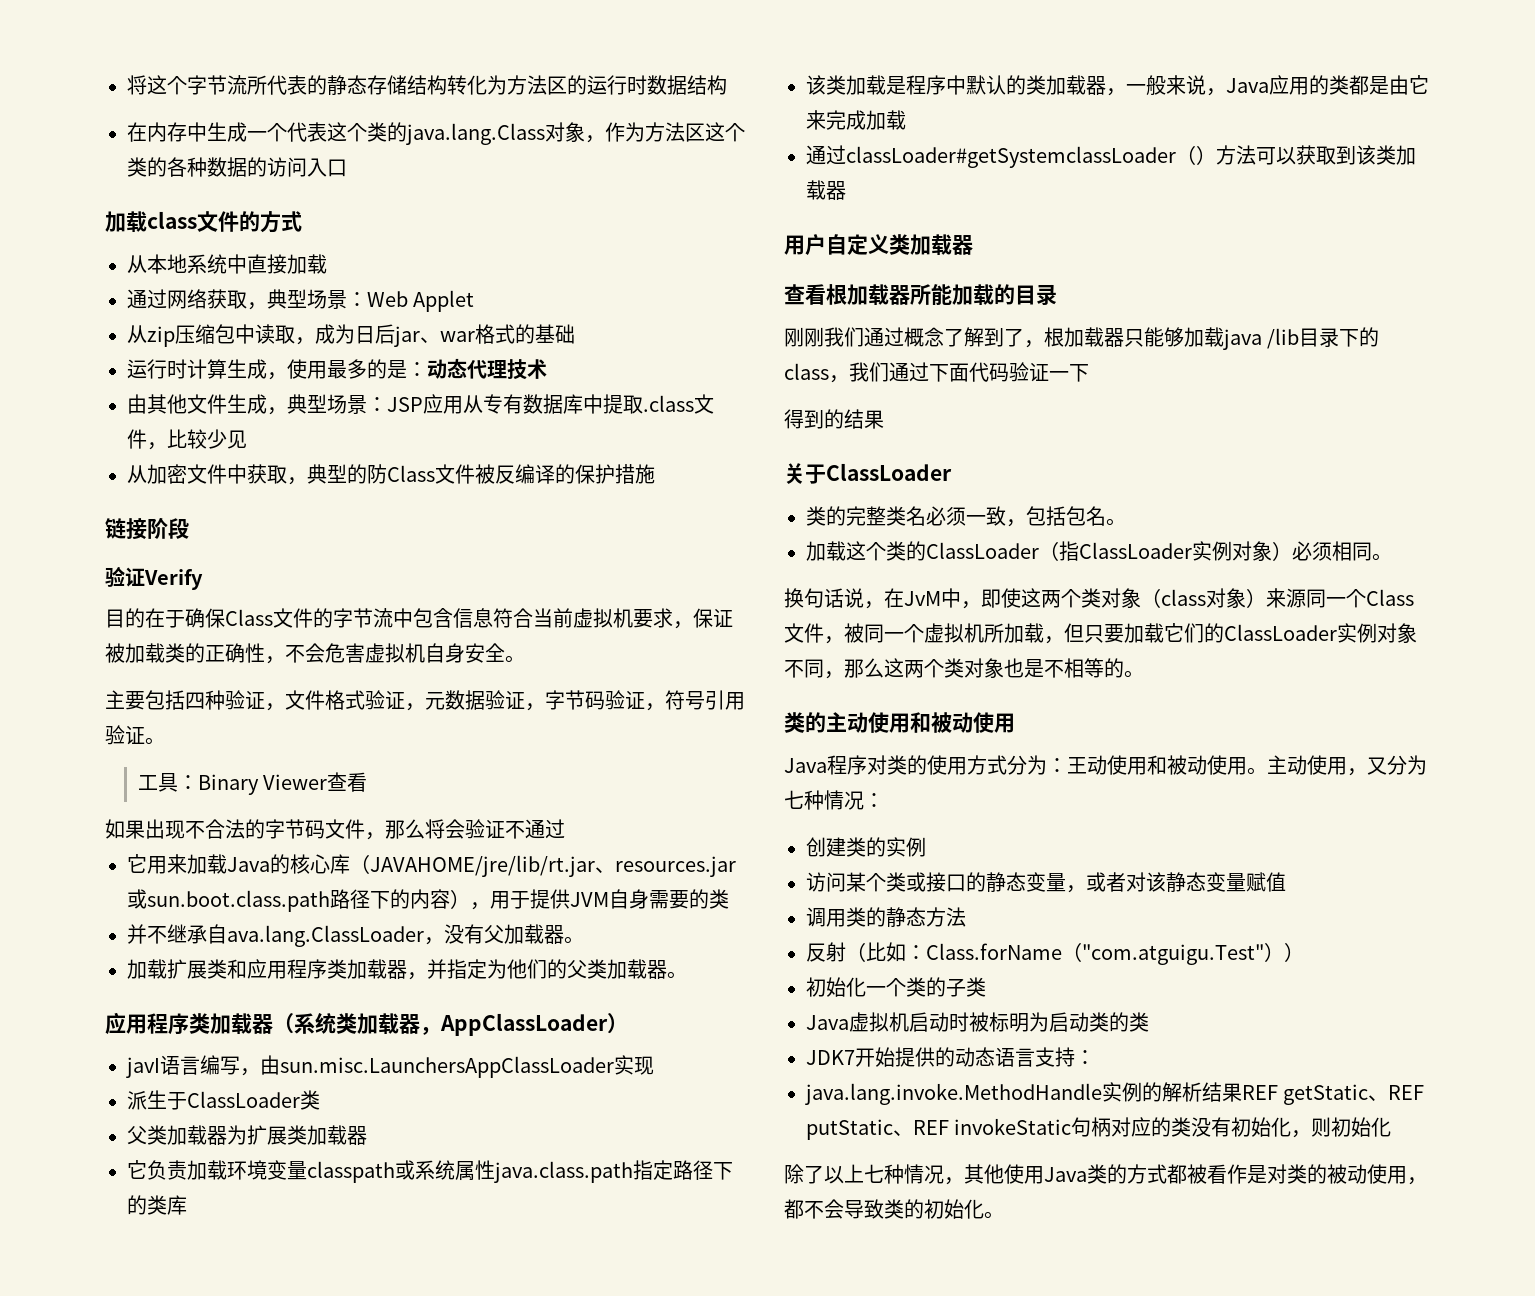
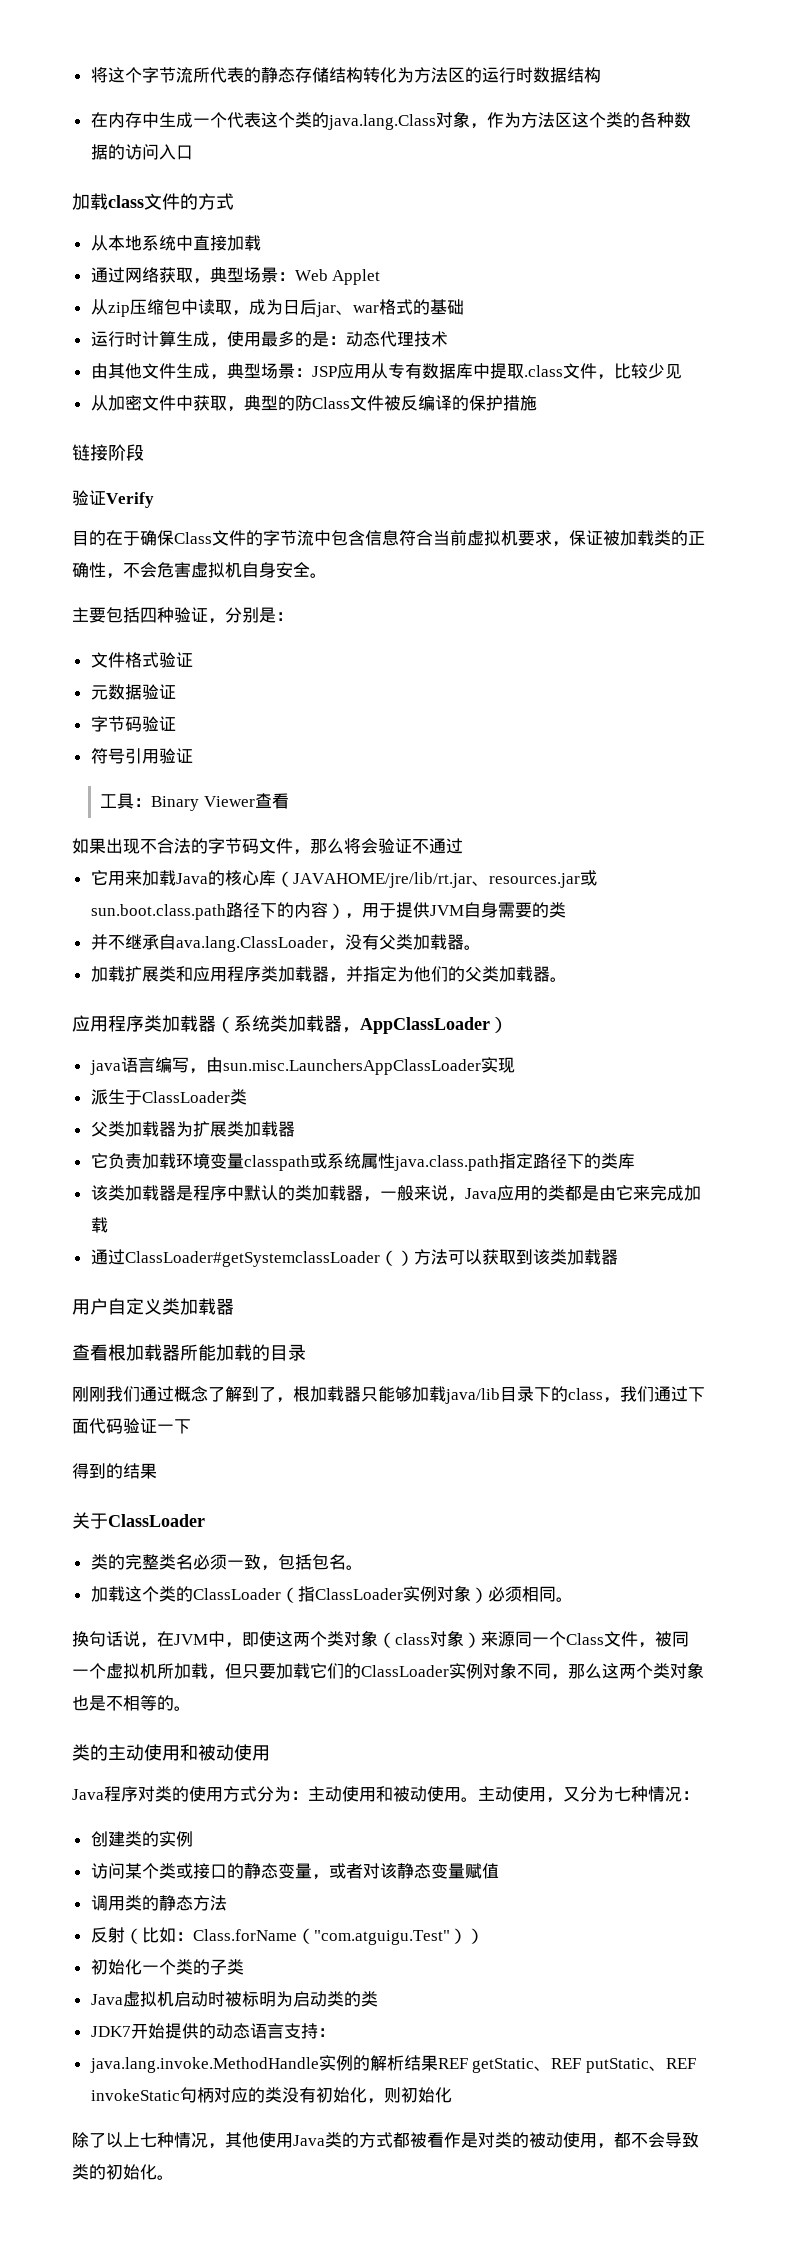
(285, 707) none -> [225,607,293,623] 分别是： //
[405,703,425,711] ， -> (193, 659) //
[525,703,545,711] ， -> (176, 691) //
[645,703,665,711] ， -> (176, 723) //
[145,737,165,745] 。 -> (193, 755) none
(504, 934) none -> [395,934,413,950] 类
[126,1057,160,1078] javI -> [89,1060,121,1075] java
(886, 85) none -> [158,1185,176,1201] 器
[846,146,1176,168] classLoader#getSystemclassLoader -> [124,1251,380,1267] ClassLoader#getSystemclassLoader
[1223,328,1300,350] java /lib -> [445,1388,500,1404] java/lib
[904,591,941,606] JvM -> [174,1634,208,1645] JVM
[1067,757,1087,774] 王 -> [308,1786,325,1801] 主

